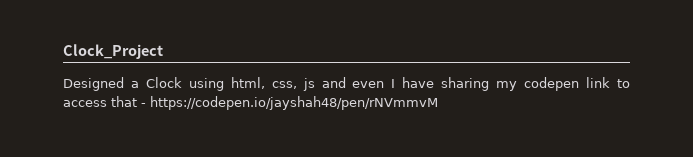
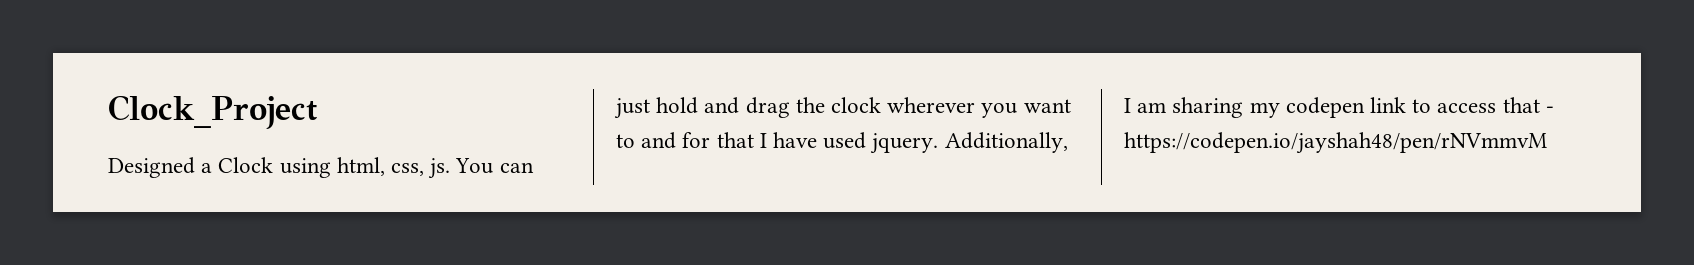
[302,77,435,91] js and even I have -> [428,158,534,179] [614,97,1071,119] [616,132,1068,154] [1124,98,1167,113] js. You can just hold and drag the clock wherever you want to and for that I have used jquery. Additionally, I am

